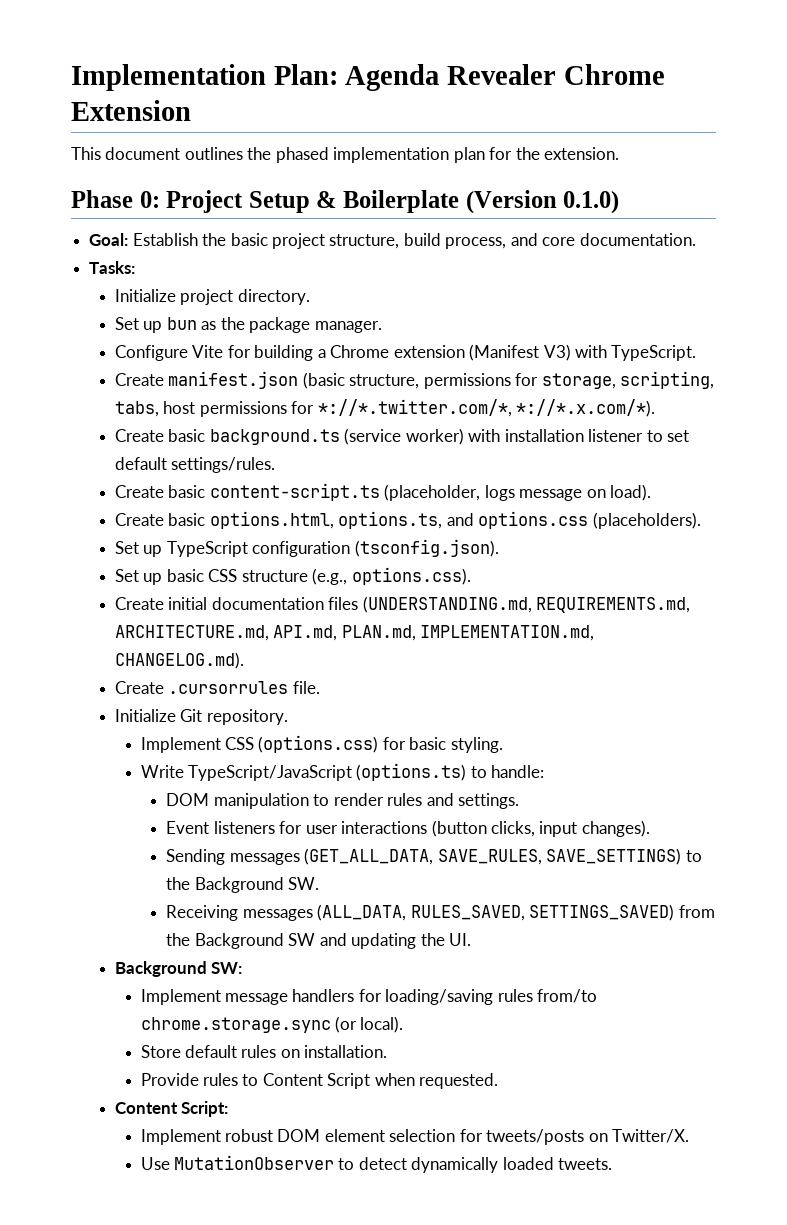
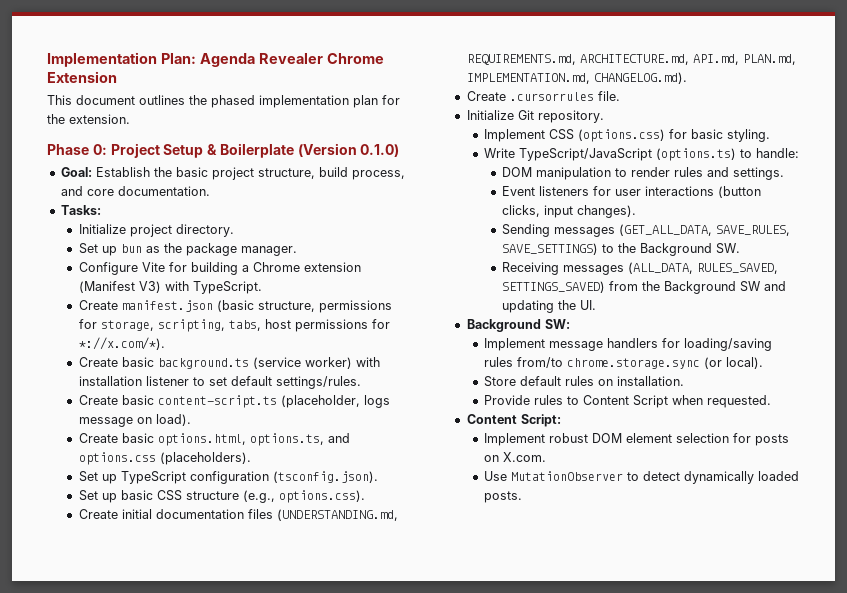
[317,399,656,417] *://*.twitter.com/*, *://*.x.com/*). -> [78,337,165,350] *://x.com/*).
[486,1129,690,1145] tweets/posts on Twitter/X. -> [755,434,790,446] [484,452,547,462] posts on X.com.
[558,1158,613,1170] tweets. -> [484,491,523,503] posts.

